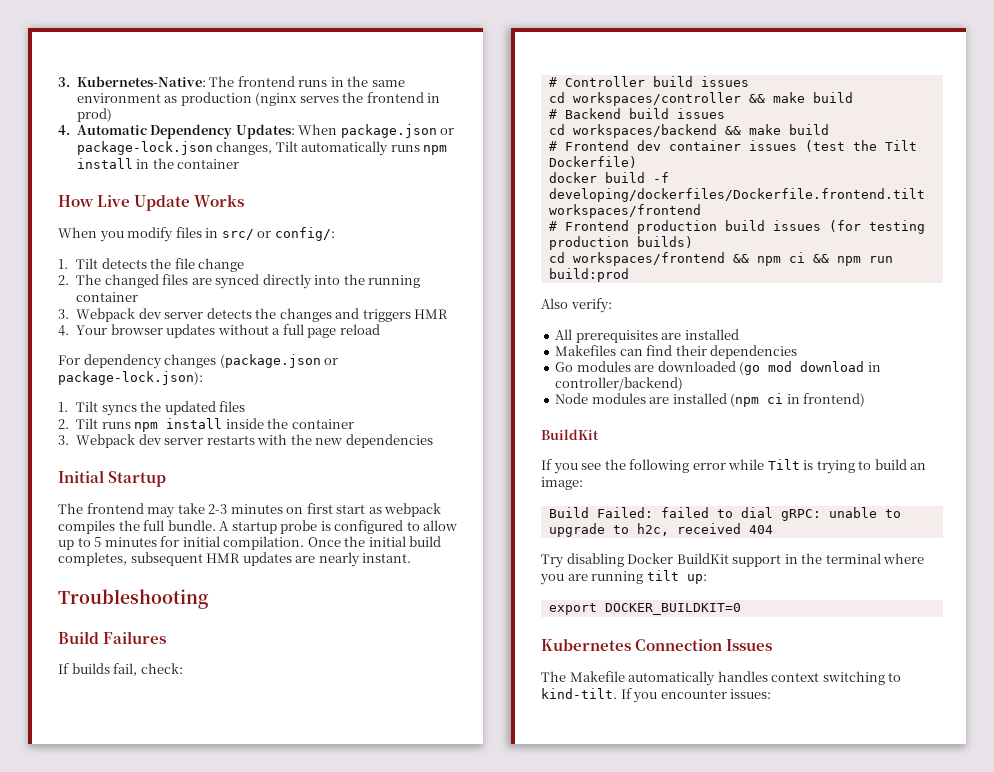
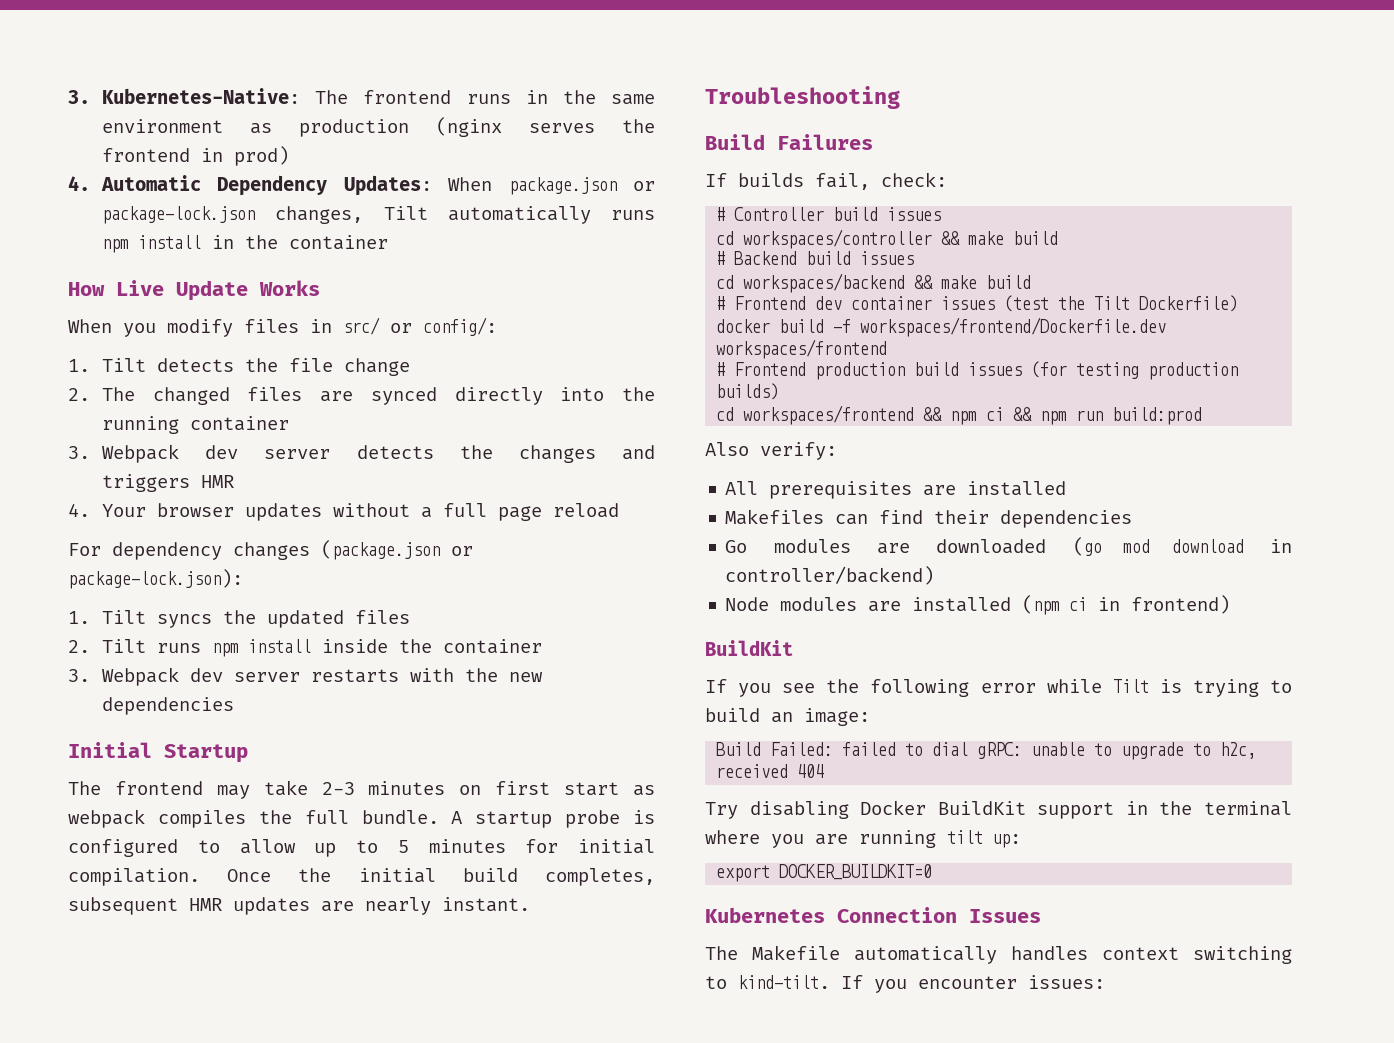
[548,188,925,202] developing/dockerfiles/Dockerfile.frontend.tilt -> [860,317,1167,337] workspaces/frontend/Dockerfile.dev

